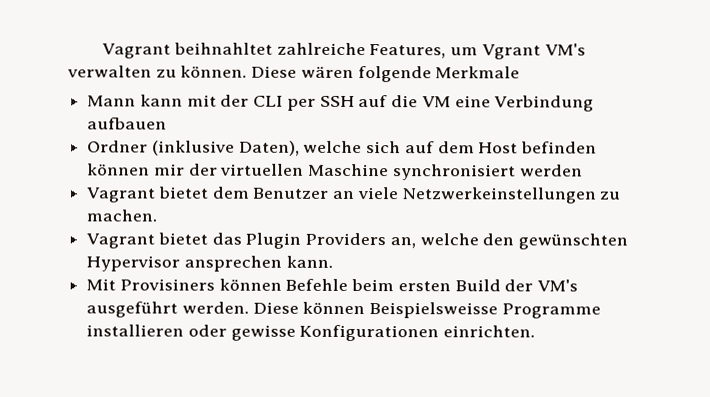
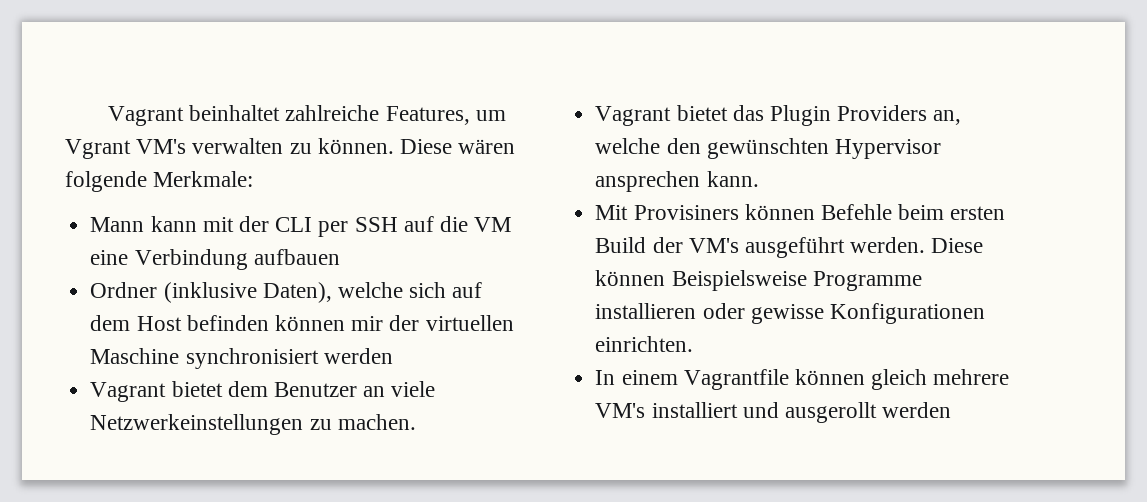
[102,42,273,59] Vagrant beihnahltet -> [107,105,281,126] Vagrant beinhaltet
[435,66,521,79] Merkmale -> [153,171,254,187] Merkmale:
[369,302,499,319] Beispielsweisse -> [671,270,807,291] Beispielsweise
(536, 331) none -> [595,369,1010,390] [595,402,952,423] // In einem Vagrantfile können gleich mehrere VM's installiert und ausgerollt werden

